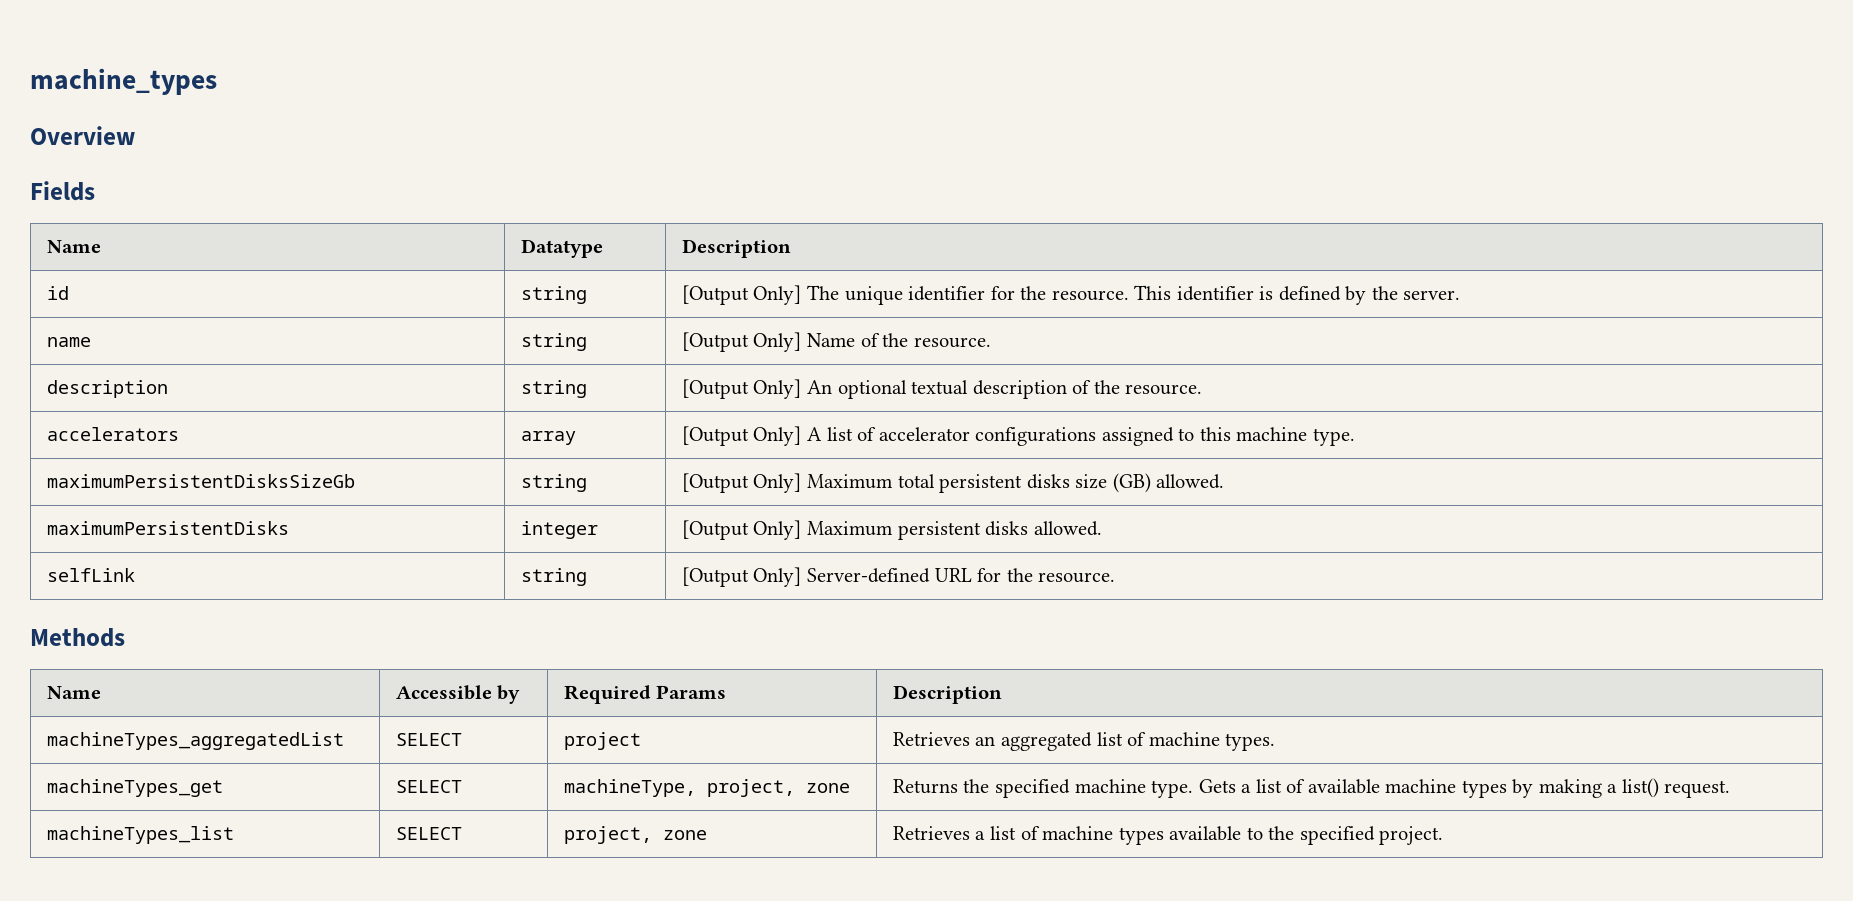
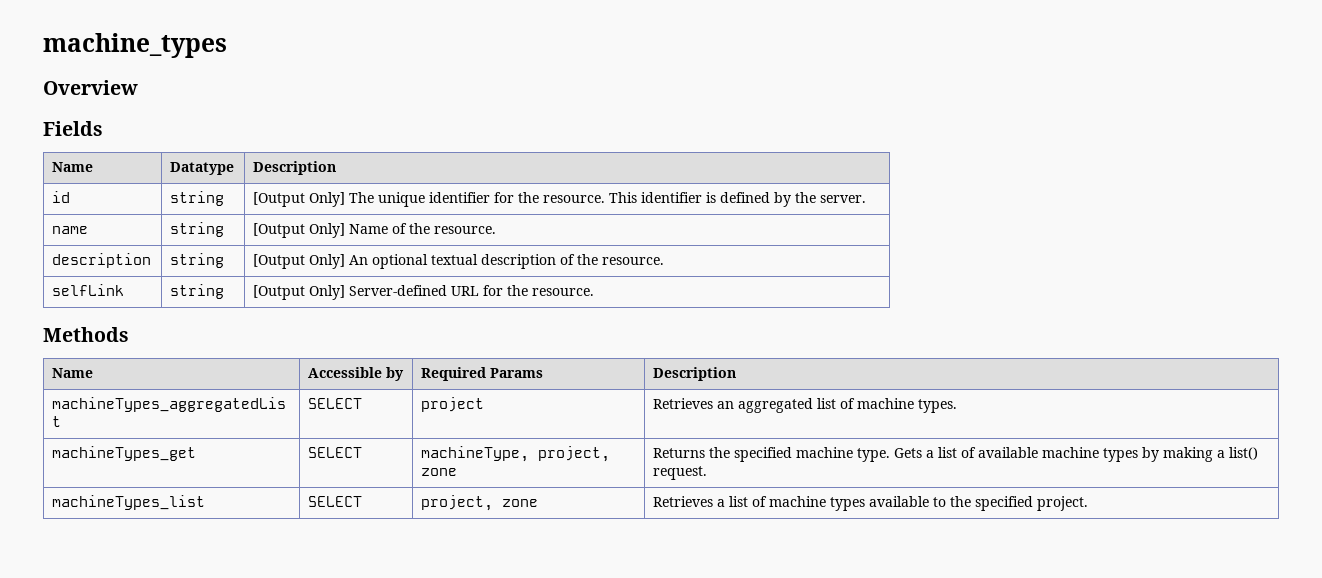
[46,427,179,441] [520,431,576,445] [681,426,1355,446] [46,474,355,488] [520,474,587,492] [681,473,1225,493] [46,521,289,535] [520,521,598,539] [681,520,1102,540] // accelerators | array | [Output Only] A list of accelerator configurations assigned to this machine type. // maximumPersistentDisksSizeGb | string | [Output Only] Maximum total persistent disks size (GB) allowed. // maximumPersistentDisks | integer | [Output Only] Maximum persistent disks allowed. -> (665, 261) none

